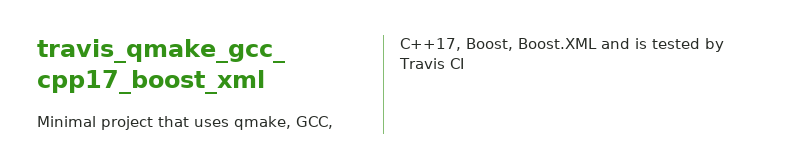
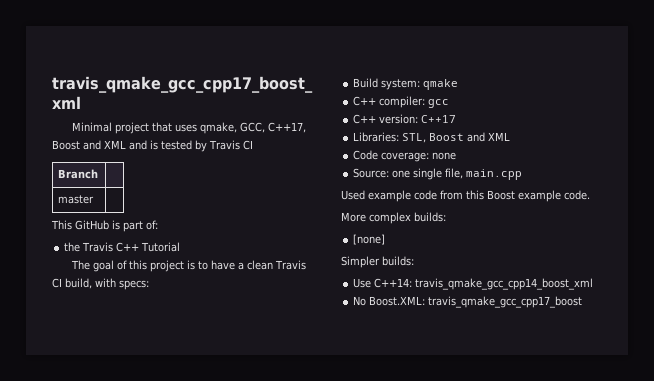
[466,38,597,51] Boost, Boost.XML -> [52,140,126,150] Boost and XML
(464, 63) none -> [58,169,99,179] [58,195,95,204] [51,220,158,232] [64,242,181,252] [70,260,306,272] [52,278,149,290] [353,78,459,90] [353,96,450,108] [353,114,457,124] [353,132,511,143] [353,150,457,162] [353,168,523,180] [341,190,590,202] [341,212,446,224] [353,234,386,245] [341,256,414,268] [353,278,594,290] [353,296,583,308] // Branch | // master | // This GitHub is part of: // the Travis C++ Tutorial // The goal of this project is to have a clean Travis CI build, with specs: // Build system: qmake // C++ compiler: gcc // C++ version: C++17 // Libraries: STL, Boost and XML // Code coverage: none // Source: one single file, main.cpp // Used example code from this Boost example code. // More complex builds: // [none] // Simpler builds: // Use C++14: travis_qmake_gcc_cpp14_boost_xml // No Boost.XML: travis_qmake_gcc_cpp17_boost

